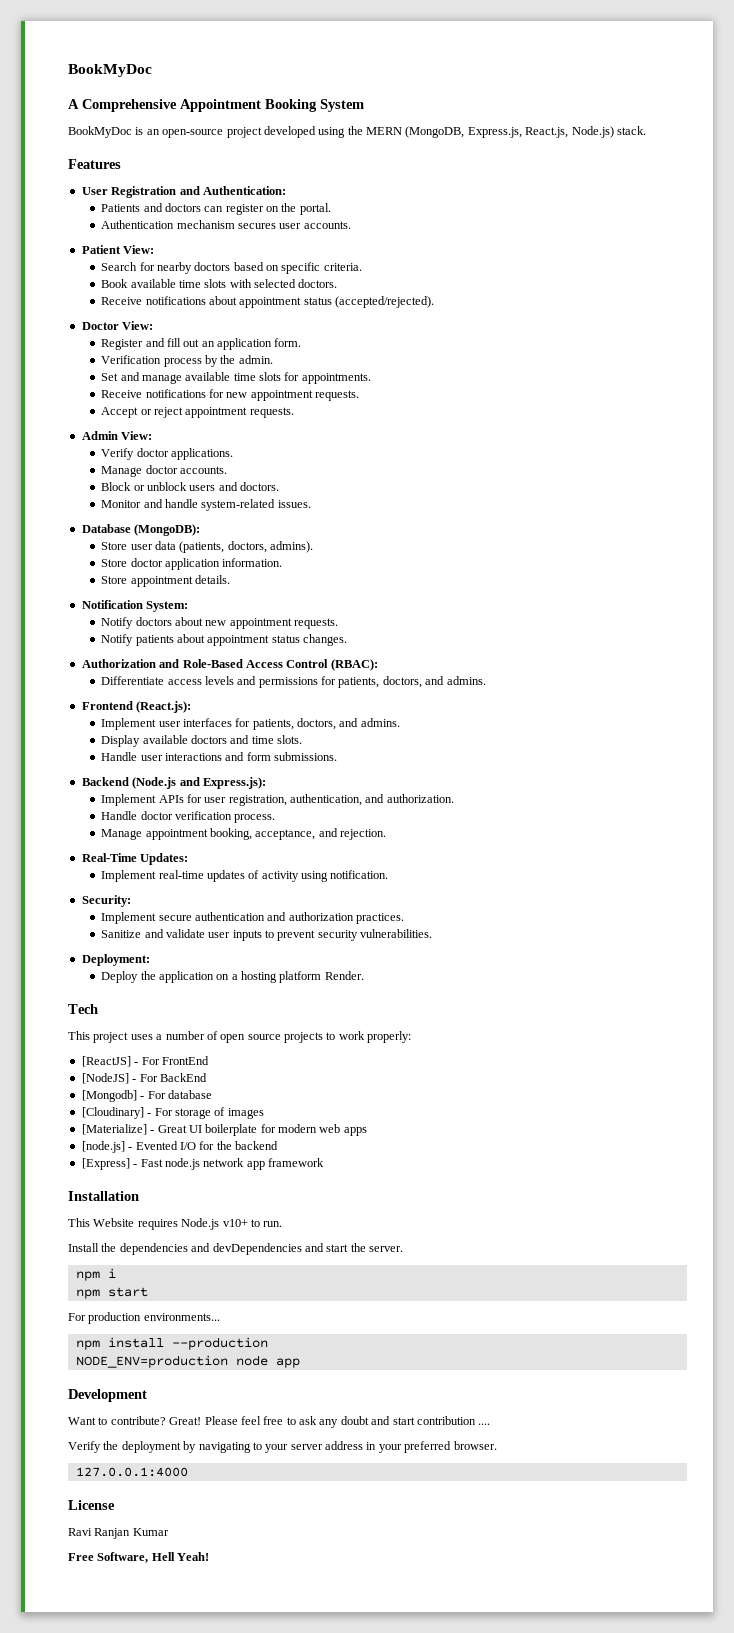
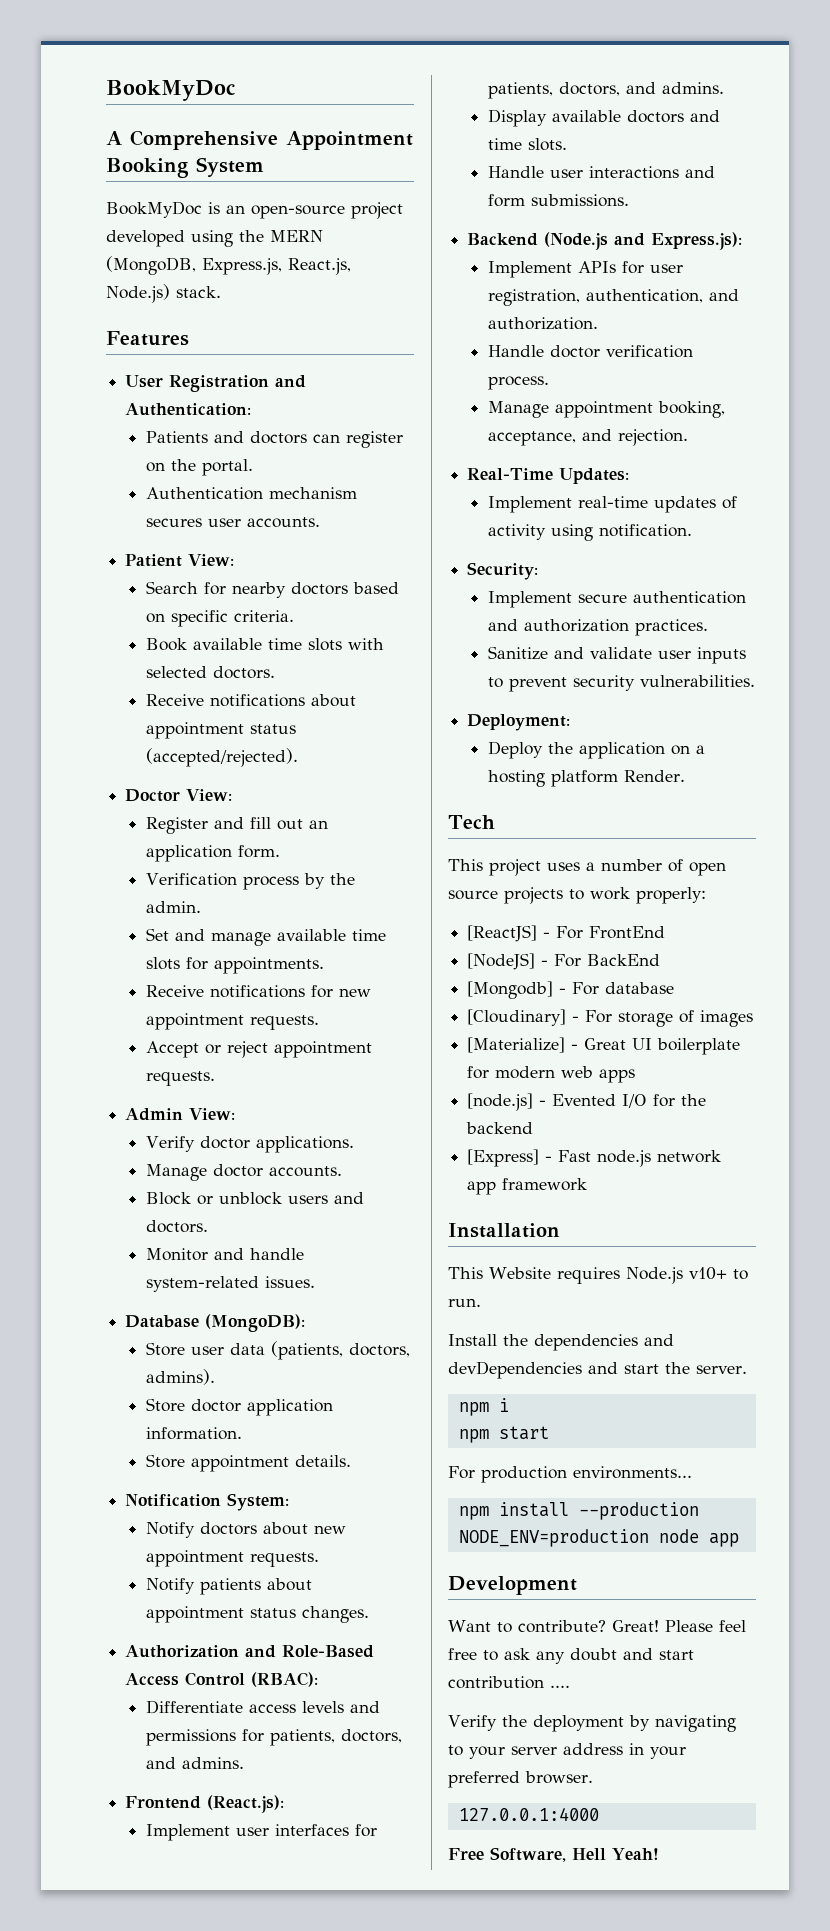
[68,1500,115,1510] [68,1528,169,1539] // License // Ravi Ranjan Kumar -> (599, 1814) none

